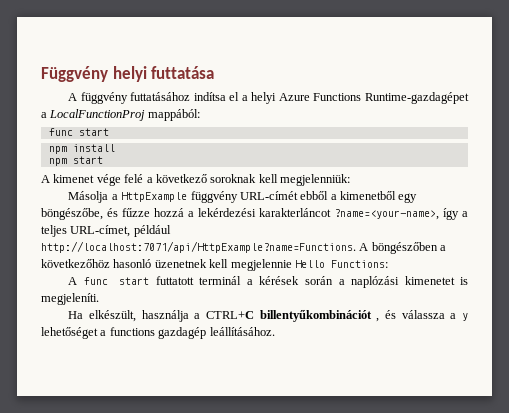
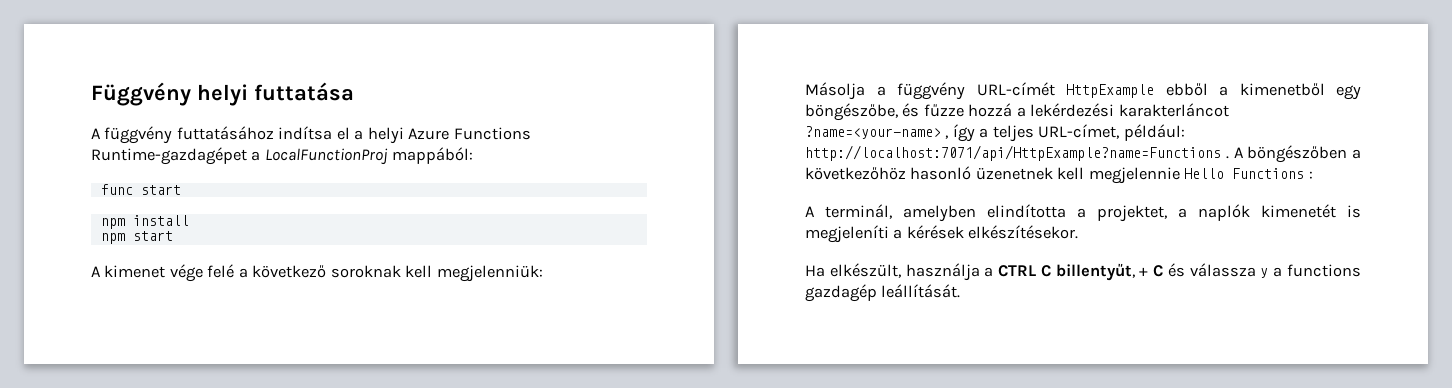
[121,192,188,202] HttpExample -> (886, 91) none
(298, 195) none -> [1066,84,1154,98] HttpExample
[334,209,439,220] ?name=<your-name>, -> [805,126,949,139] ?name=<your-name> ,
[133,225,171,237] [41,241,356,253] például http://localhost:7071/api/HttpExample?name=Functions. -> [1123,124,1185,141] [805,145,1229,161] például: http://localhost:7071/api/HttpExample?name=Functions .
[330,260,388,268] [68,276,468,288] [41,293,99,305] [68,309,468,322] [41,327,98,339] Functions: // A func start futtatott terminál a kérések során a naplózási kimenetet is megjeleníti. // Ha elkészült, használja a CTRL+C billentyűkombinációt , és válassza a y lehetőséget -> [1232,168,1313,179] [805,204,1361,222] [805,225,1079,243] [805,263,1269,281] Functions : // A terminál, amelyben elindította a projektet, a naplók kimenetét is megjeleníti a kérések elkészítésekor. // Ha elkészült, használja a CTRL C billentyűt, + C és válassza y
[209,327,275,336] leállításához. -> [881,284,961,298] leállítását.

